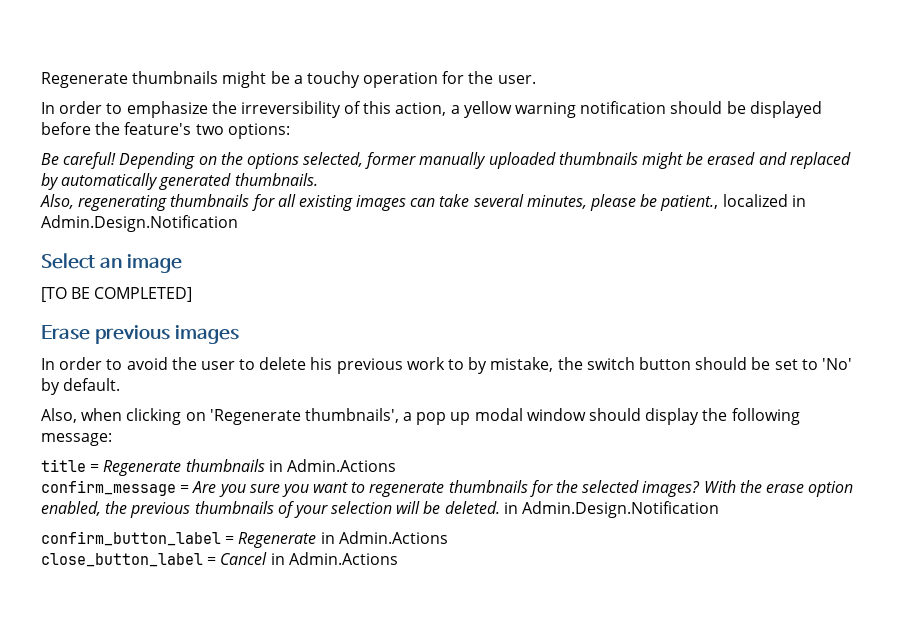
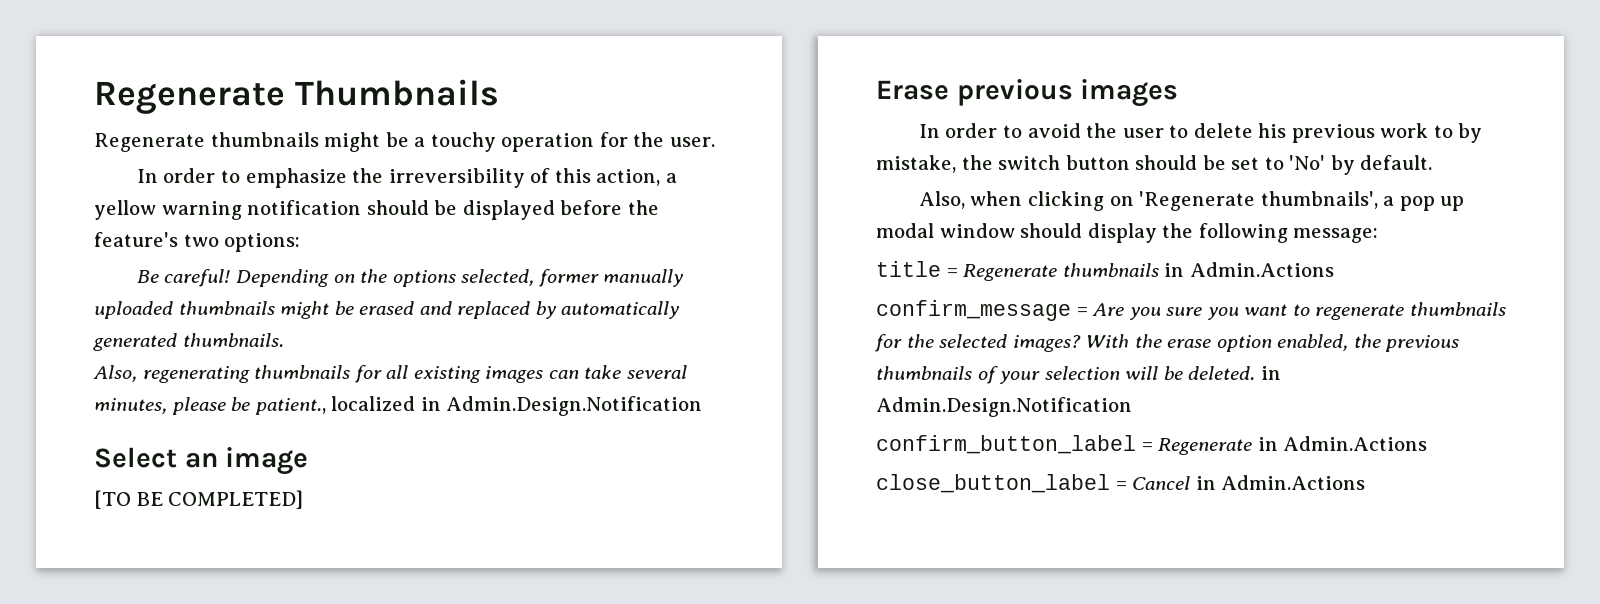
[41,72,128,88] Regenerate -> [94,79,499,114] [94,133,205,152] Regenerate Thumbnails // Regenerate

